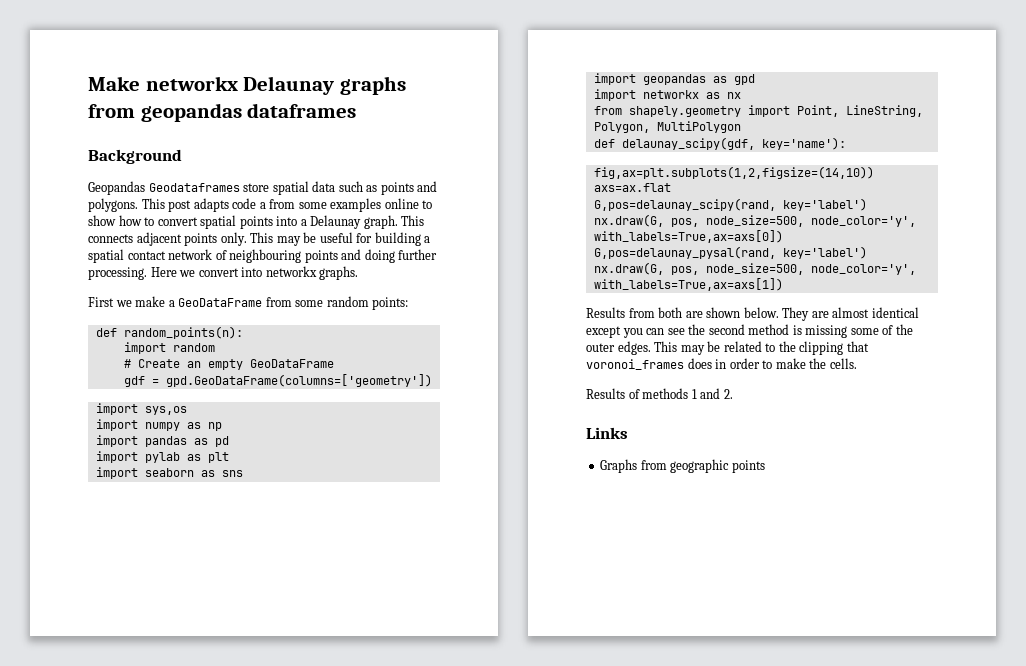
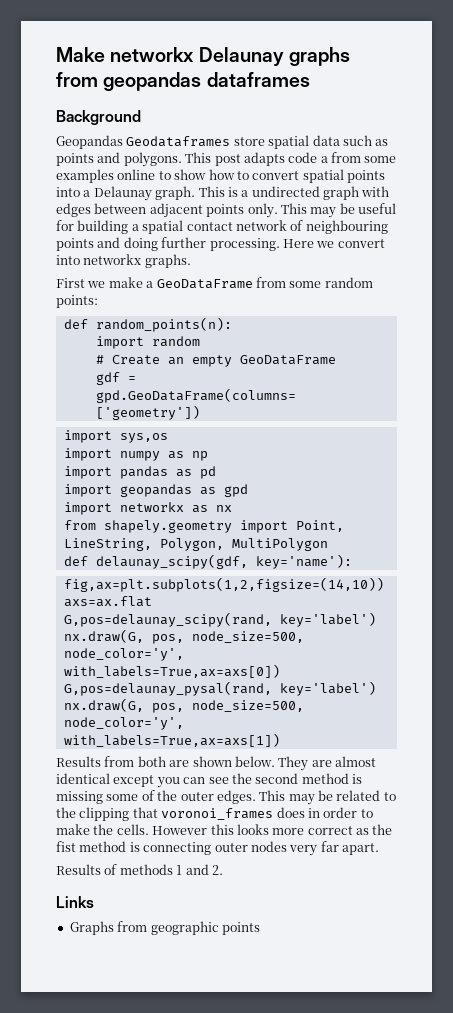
[88,234,133,243] connects -> [227,186,390,200] [56,203,147,217] is a undirected graph with edges between
[95,451,229,463] [95,467,243,479] // import pylab as plt // import seaborn as sns -> (216, 472) none
(857, 363) none -> [152,824,393,835] [56,841,379,856] However this looks more correct as the fist method is connecting outer nodes very far apart.

